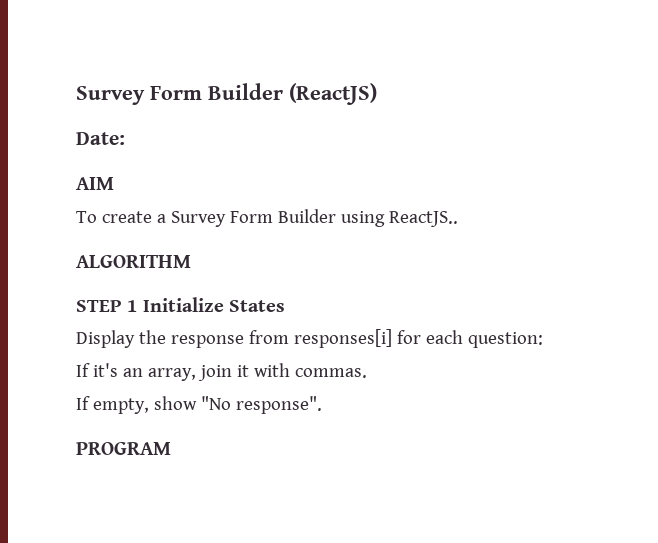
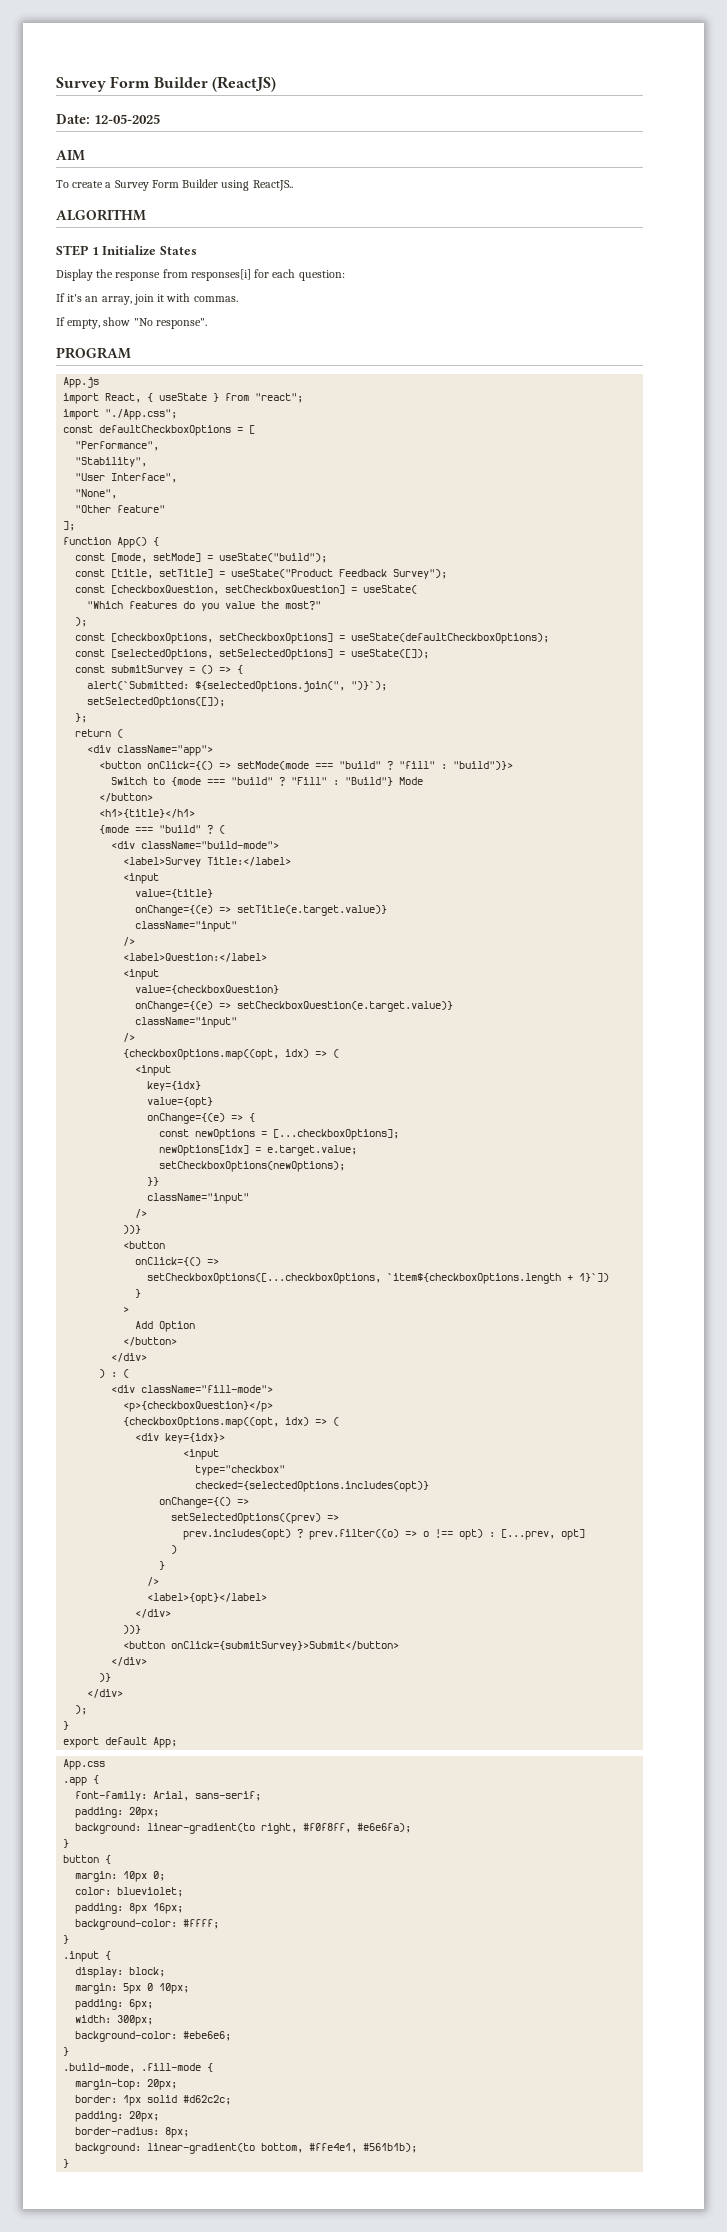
(125, 138) none -> [94,114,160,124] 12-05-2025
(171, 448) none -> [63,377,100,388] [63,393,304,404] [63,409,178,420] [63,425,256,436] [75,441,160,451] [75,457,148,467] [75,473,178,483] [75,489,118,499] [75,505,166,513] [63,521,76,531] [63,537,160,548] [75,553,328,563] [75,569,448,579] [75,585,418,595] [87,601,322,611] [75,617,88,627] [75,633,550,644] [75,649,430,660] [75,665,244,675] [87,681,388,692] [87,697,226,708] [75,713,88,723] [75,729,124,738] [87,745,214,756] [99,761,514,770] [111,777,424,786] [99,793,154,802] [99,809,196,818] [99,825,226,834] [111,841,280,849] [123,857,292,867] [123,873,160,884] [135,889,214,898] [135,905,388,916] [135,921,238,932] [123,937,136,946] [123,953,268,962] [123,969,160,980] [135,985,280,994] [135,1001,454,1012] [135,1017,238,1028] [123,1033,136,1042] [123,1049,340,1060] [135,1065,172,1076] [147,1081,202,1091] [147,1097,214,1108] [147,1113,256,1124] [159,1129,400,1140] [159,1145,358,1156] [159,1161,346,1172] [147,1177,160,1186] [147,1193,250,1204] [135,1209,148,1218] [123,1225,142,1234] [123,1241,166,1249] [135,1257,220,1266] [147,1273,610,1284] [135,1289,142,1298] [123,1306,130,1313] [135,1321,196,1332] [123,1337,178,1346] [111,1353,148,1362] [99,1369,130,1378] [111,1385,274,1393] [123,1401,274,1412] [123,1417,340,1428] [135,1433,226,1443] [183,1449,220,1460] [195,1465,286,1476] [195,1481,430,1492] [159,1497,250,1508] [171,1513,340,1524] [183,1529,586,1540] [171,1545,178,1554] [159,1561,166,1570] [147,1577,160,1586] [147,1593,268,1604] [135,1609,172,1618] [123,1625,142,1634] [123,1641,400,1651] [111,1657,148,1666] [99,1673,112,1682] [87,1689,124,1698] [75,1705,88,1715] [63,1721,70,1730] [63,1737,178,1748] [63,1759,106,1770] [63,1775,100,1786] [75,1791,262,1801] [75,1807,160,1818] [75,1823,412,1834] [63,1839,70,1848] [63,1855,112,1864] [75,1871,166,1882] [75,1887,184,1897] [75,1903,184,1914] [75,1919,220,1930] [63,1935,70,1944] [63,1951,112,1962] [75,1967,166,1978] [75,1983,190,1994] [75,1999,154,2010] [75,2015,154,2026] [75,2031,232,2042] [63,2047,70,2056] [63,2063,214,2073] [75,2079,178,2090] [75,2095,232,2106] [75,2111,160,2122] [75,2127,190,2138] [75,2143,418,2154] [63,2159,70,2168] // App.js // import React, { useState } from "react"; // import "./App.css"; // const defaultCheckboxOptions = [ // "Performance", // "Stability", // "User Interface", // "None", // "Other feature" // ]; // function App() { // const [mode, setMode] = useState("build"); // const [title, setTitle] = useState("Product Feedback Survey"); // const [checkboxQuestion, setCheckboxQuestion] = useState( // "Which features do you value the most?" // ); // const [checkboxOptions, setCheckboxOptions] = useState(defaultCheckboxOptions); // const [selectedOptions, setSelectedOptions] = useState([]); // const submitSurvey = () => { // alert(`Submitted: ${selectedOptions.join(", ")}`); // setSelectedOptions([]); // }; // return ( // <div className="app"> // <button onClick={() => setMode(mode === "build" ? "fill" : "build")}> // Switch to {mode === "build" ? "Fill" : "Build"} Mode // </button> // <h1>{title}</h1> // {mode === "build" ? ( // <div className="build-mode"> // <label>Survey Title:</label> // <input // value={title} // onChange={(e) => setTitle(e.target.value)} // className="input" // /> // <label>Question:</label> // <input // value={checkboxQuestion} // onChange={(e) => setCheckboxQuestion(e.target.value)} // className="input" // /> // {checkboxOptions.map((opt, idx) => ( // <input // key={idx} // value={opt} // onChange={(e) => { // const newOptions = [...checkboxOptions]; // newOptions[idx] = e.target.value; // setCheckboxOptions(newOptions); // }} // className="input" // /> // ))} // <button // onClick={() => // setCheckboxOptions([...checkboxOptions, `item${checkboxOptions.length + 1}`]) // } // > // Add Option // </button> // </div> // ) : ( // <div className="fill-mode"> // <p>{checkboxQuestion}</p> // {checkboxOptions.map((opt, idx) => ( // <div key={idx}> // <input // type="checkbox" // checked={selectedOptions.includes(opt)} // onChange={() => // setSelectedOptions((prev) => // prev.includes(opt) ? prev.filter((o) => o !== opt) : [...prev, opt] // ) // } // /> // <label>{opt}</label> // </div> // ))} // <button onClick={submitSurvey}>Submit</button> // </div> // )} // </div> // ); // } // export default App; // App.css // .app { // font-family: Arial, sans-serif; // padding: 20px; // background: linear-gradient(to right, #f0f8ff, #e6e6fa); // } // button { // margin: 10px 0; // color: blueviolet; // padding: 8px 16px; // background-color: #ffff; // } // .input { // display: block; // margin: 5px 0 10px; // padding: 6px; // width: 300px; // background-color: #ebe6e6; // } // .build-mode, .fill-mode { // margin-top: 20px; // border: 1px solid #d62c2c; // padding: 20px; // border-radius: 8px; // background: linear-gradient(to bottom, #ffe4e1, #561b1b); // }

